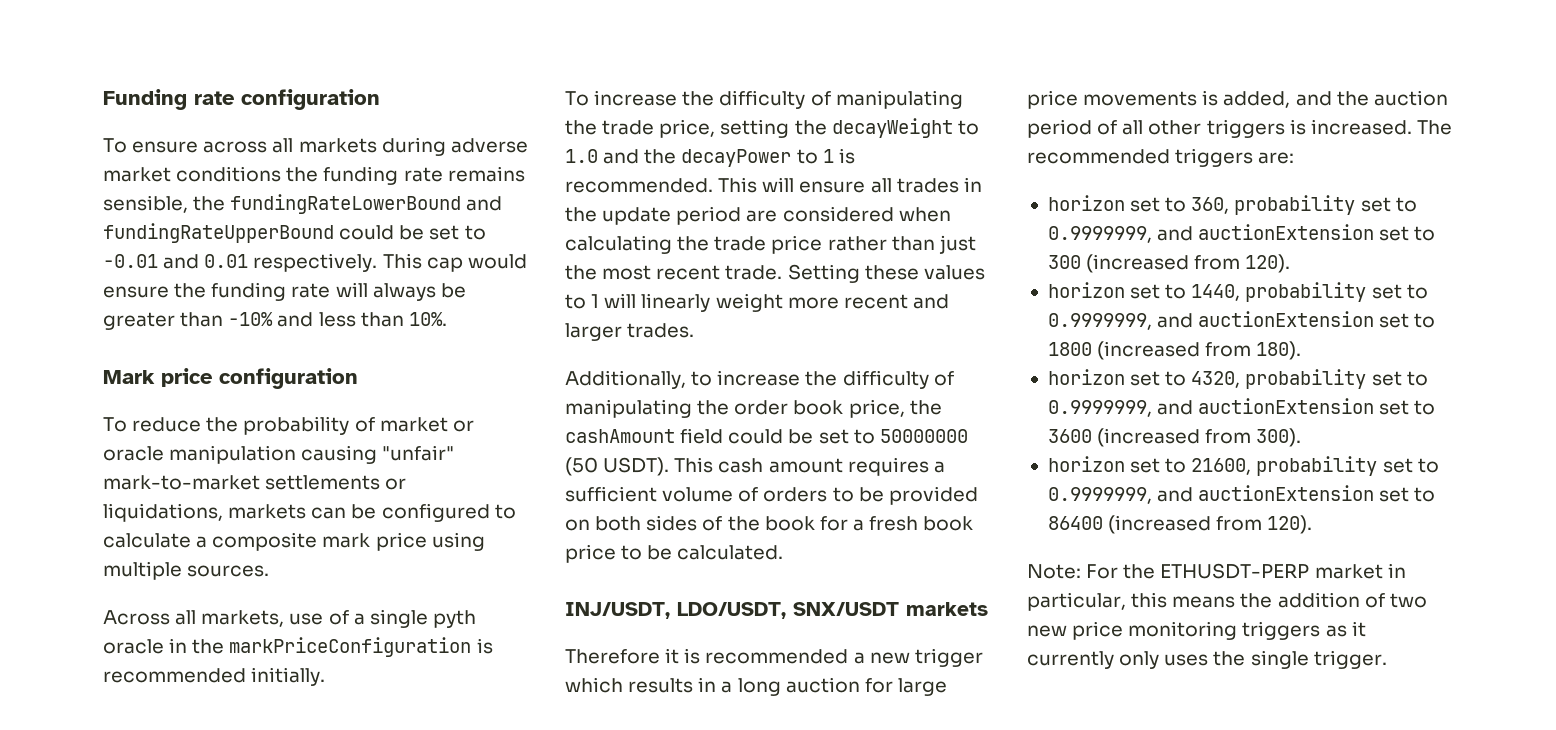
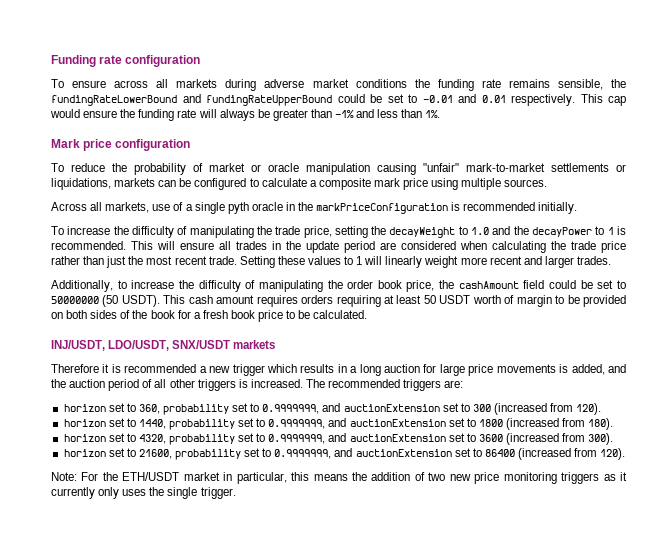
[228,312,274,326] -10% -> [335,110,355,118] -1%
[408,312,447,326] 10%. -> [425,110,441,118] 1%.
[933,461,945,473] [565,486,828,502] a sufficient volume of orders -> [301,295,552,307] orders requiring at least 50 USDT worth of margin
[1160,563,1310,579] ETHUSDT-PERP -> [122,472,180,481] ETH/USDT

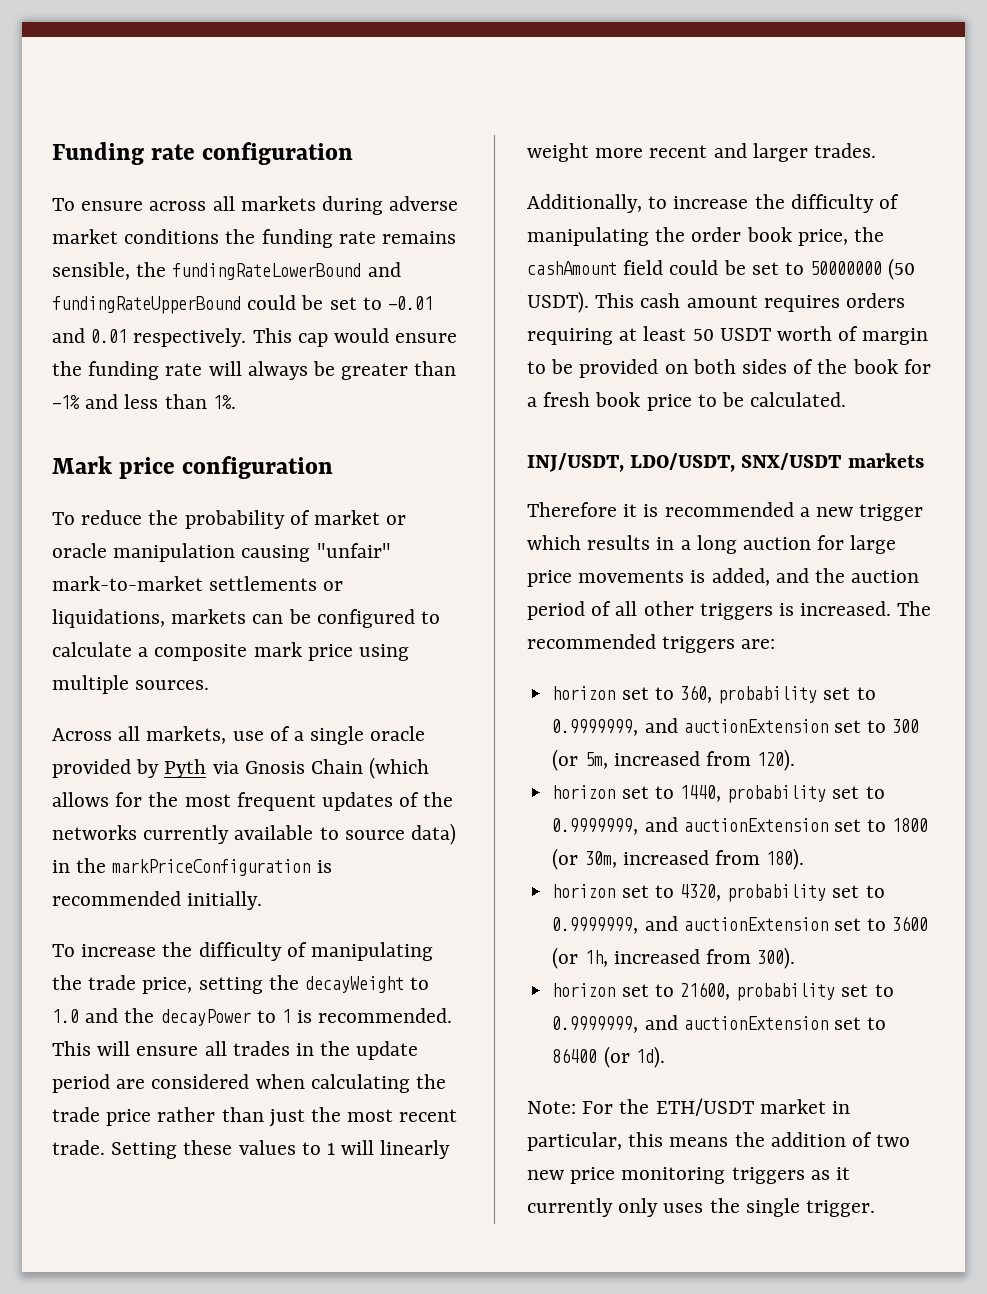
[227,202,283,214] pyth oracle -> [370,726,426,741] [52,757,430,779] [52,792,454,811] [52,823,457,845] oracle provided by Pyth via Gnosis Chain (which allows for the most frequent updates of the networks currently available to source data)
[494,403,548,415] (increased -> [552,749,700,771] (or 5m, increased
[506,418,560,430] (increased -> [552,848,709,870] (or 30m, increased
[506,433,560,445] (increased -> [552,947,700,969] (or 1h, increased
[518,448,626,460] (increased from 120). -> [603,1046,665,1068] (or 1d).

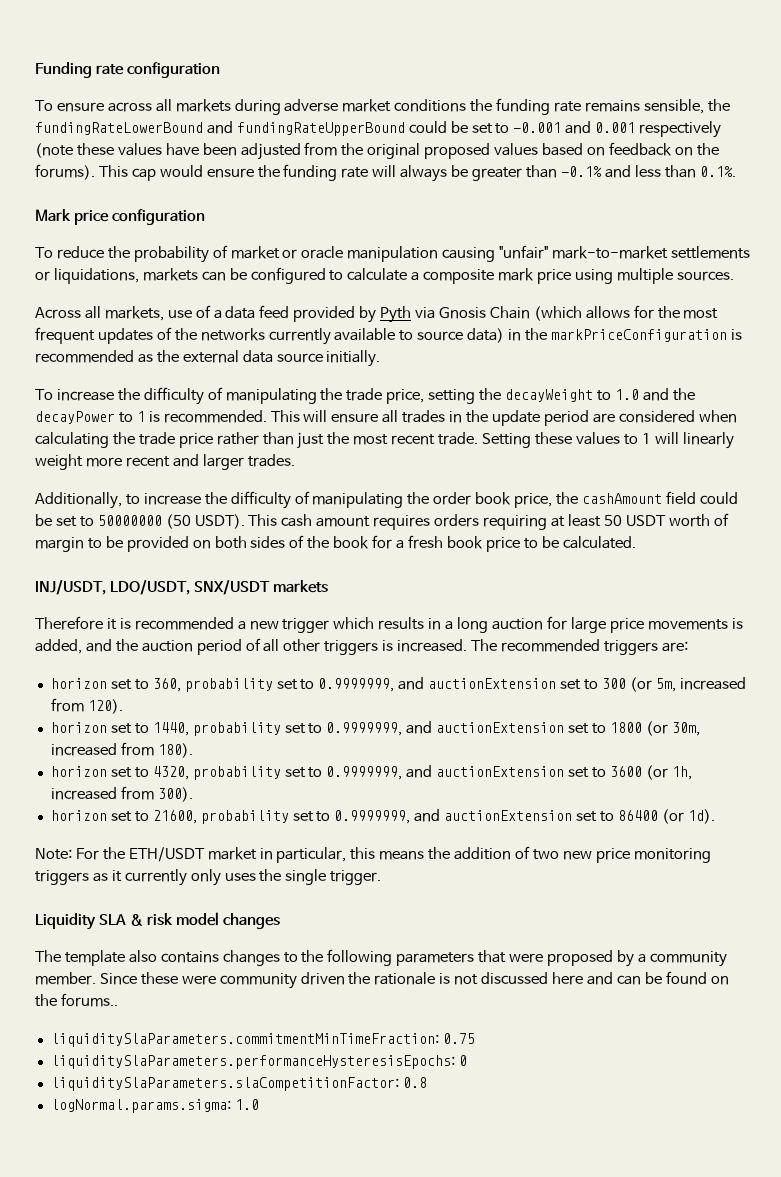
[388,296,434,310] [52,328,247,347] -0.01 and 0.01 respectively. -> [513,121,722,138] [35,142,719,160] [35,164,95,180] -0.001 and 0.001 respectively (note these values have been adjusted from the original proposed values based on feedback on the forums).
[52,395,80,409] -1% -> [560,166,602,177] -0.1%
[212,395,236,409] 1%. -> [699,166,736,177] 0.1%.
[310,726,426,745] single oracle -> [225,305,290,319] data feed
(181, 898) none -> [137,350,323,363] as the external data source
(876, 1208) none -> [35,912,281,930] [35,949,727,967] [35,971,729,989] [35,993,118,1007] [50,1033,475,1047] [50,1055,467,1069] [50,1077,427,1091] [50,1099,259,1113] // Liquidity SLA & risk model changes // The template also contains changes to the following parameters that were proposed by a community member. Since these were community driven the rationale is not discussed here and can be found on the forums.. // liquiditySlaParameters.commitmentMinTimeFraction: 0.75 // liquiditySlaParameters.performanceHysteresisEpochs: 0 // liquiditySlaParameters.slaCompetitionFactor: 0.8 // logNormal.params.sigma: 1.0

